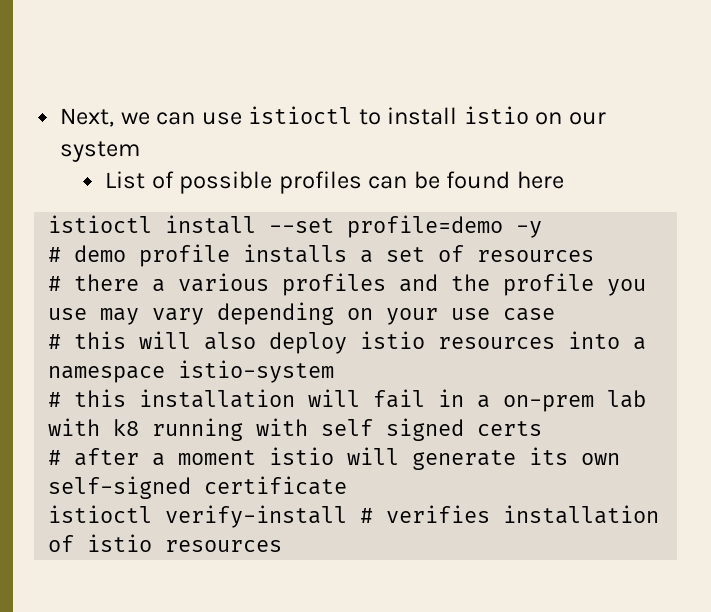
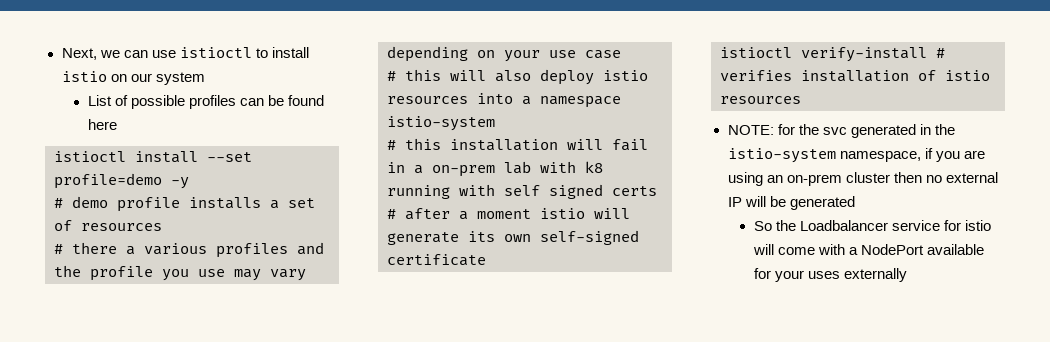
(283, 546) none -> [727,124,955,138] [727,148,985,163] [727,172,998,186] [727,196,855,210] [753,220,992,231] [752,244,985,255] [753,268,908,282] // NOTE: for the svc generated in the istio-system namespace, if you are using an on-prem cluster then no external IP will be generated // So the Loadbalancer service for istio will come with a NodePort available for your uses externally

